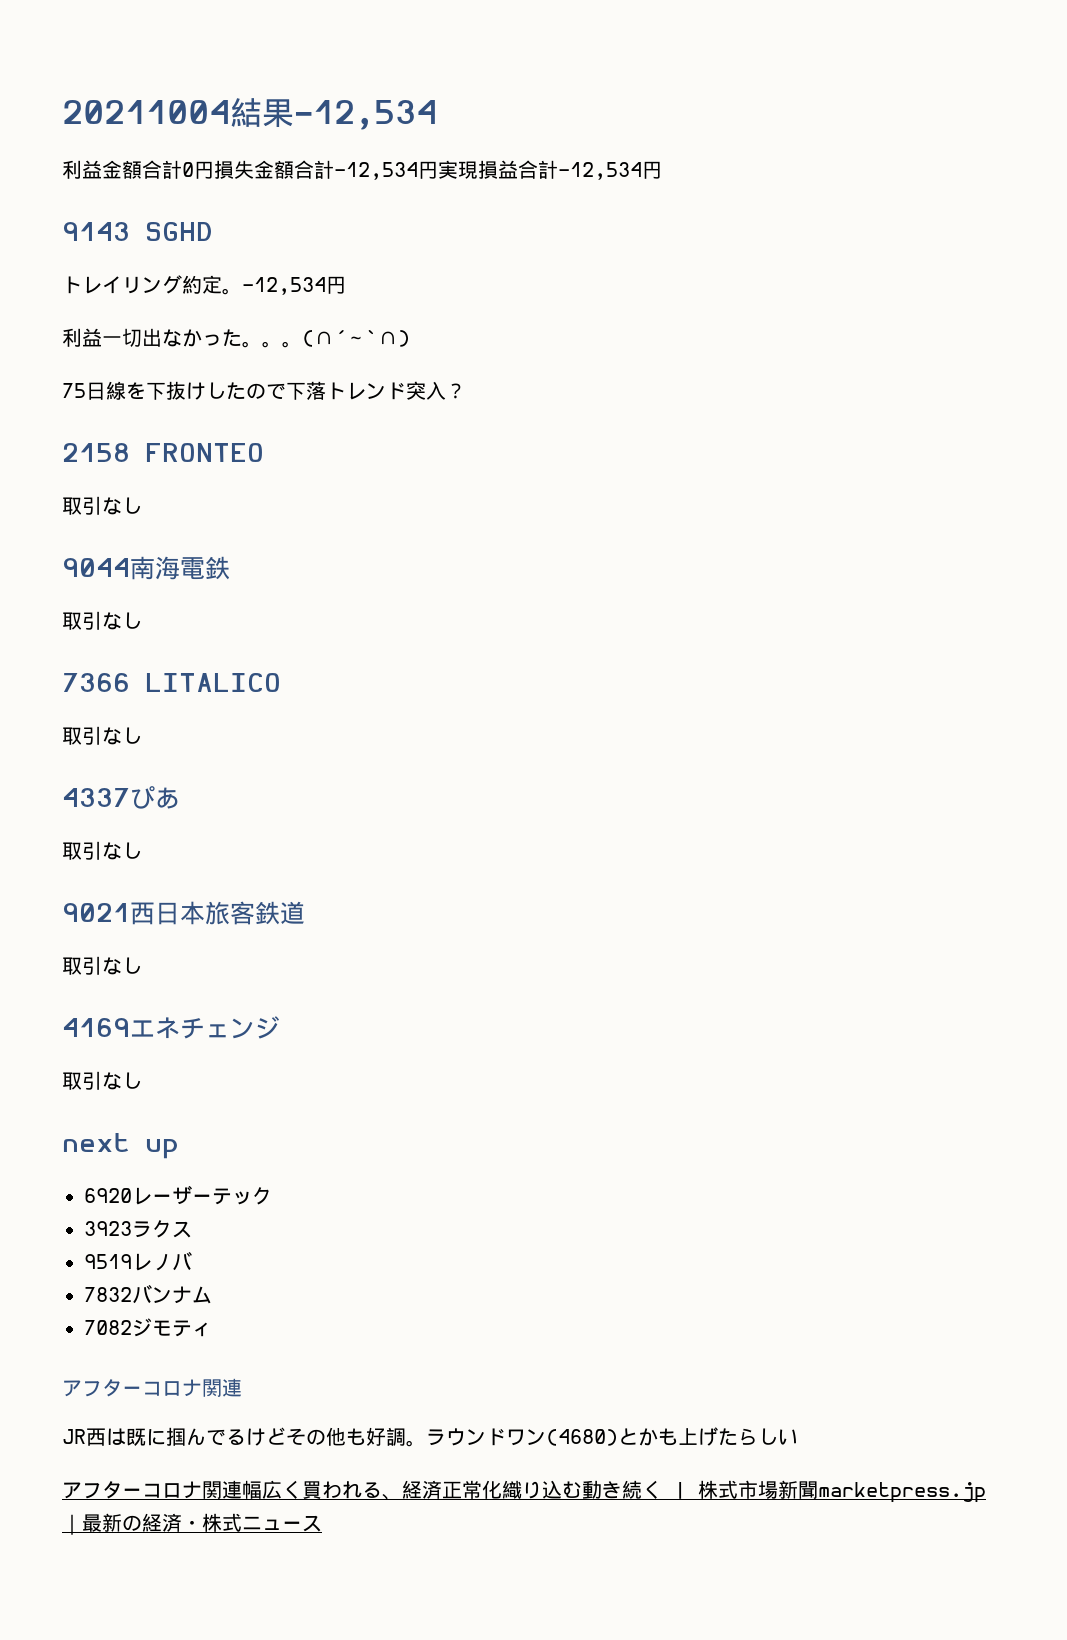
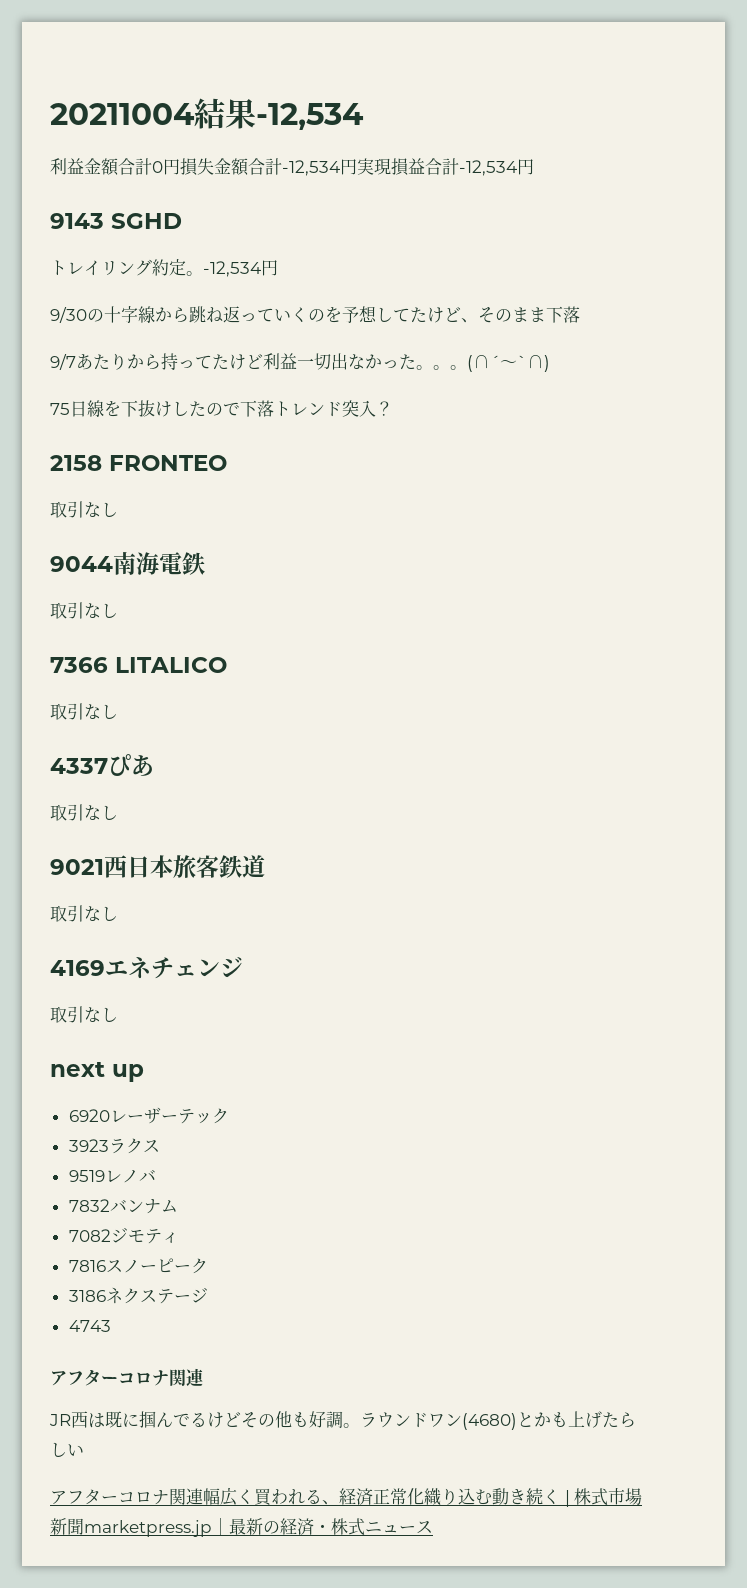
(346, 285) none -> [50,306,580,323] [50,353,263,370] 9/30の十字線から跳ね返っていくのを予想してたけど、そのまま下落 // 9/7あたりから持ってたけど
(212, 1329) none -> [68,1258,208,1274] [68,1287,208,1304] [68,1320,111,1332] // 7816スノーピーク // 3186ネクステージ // 4743

